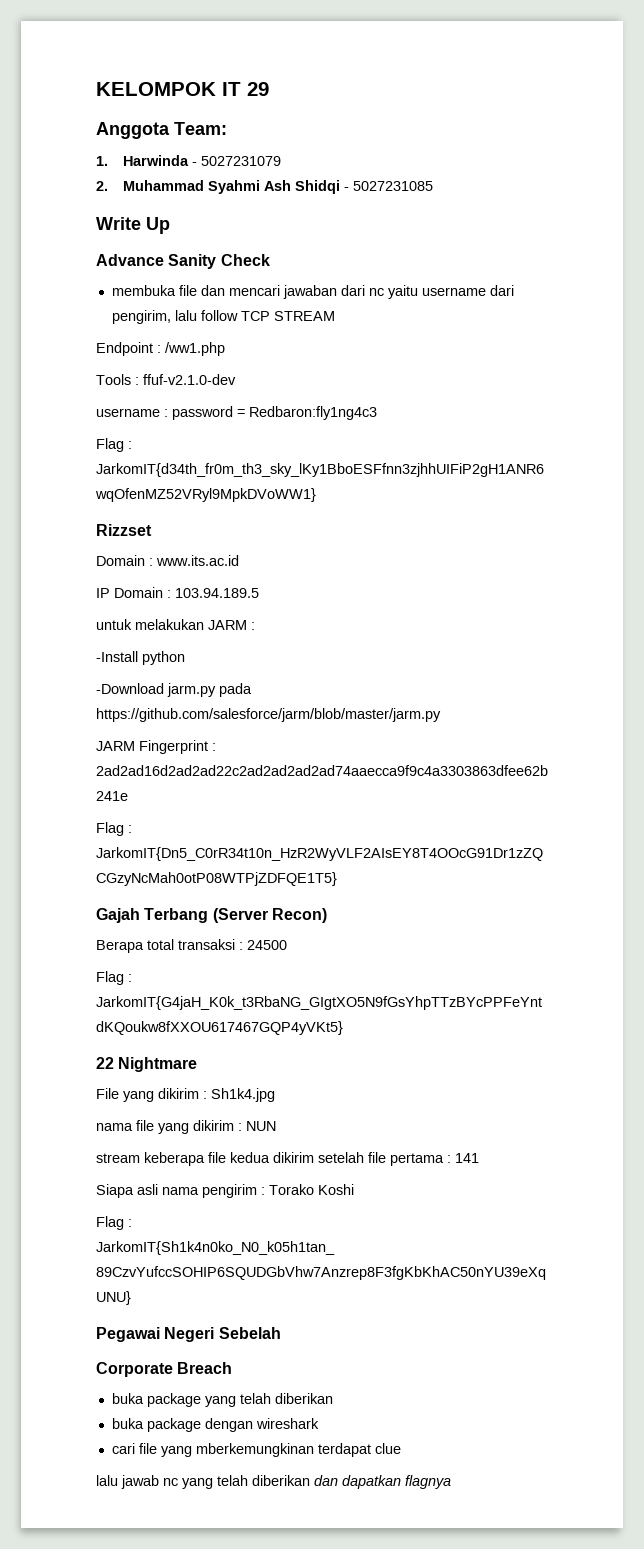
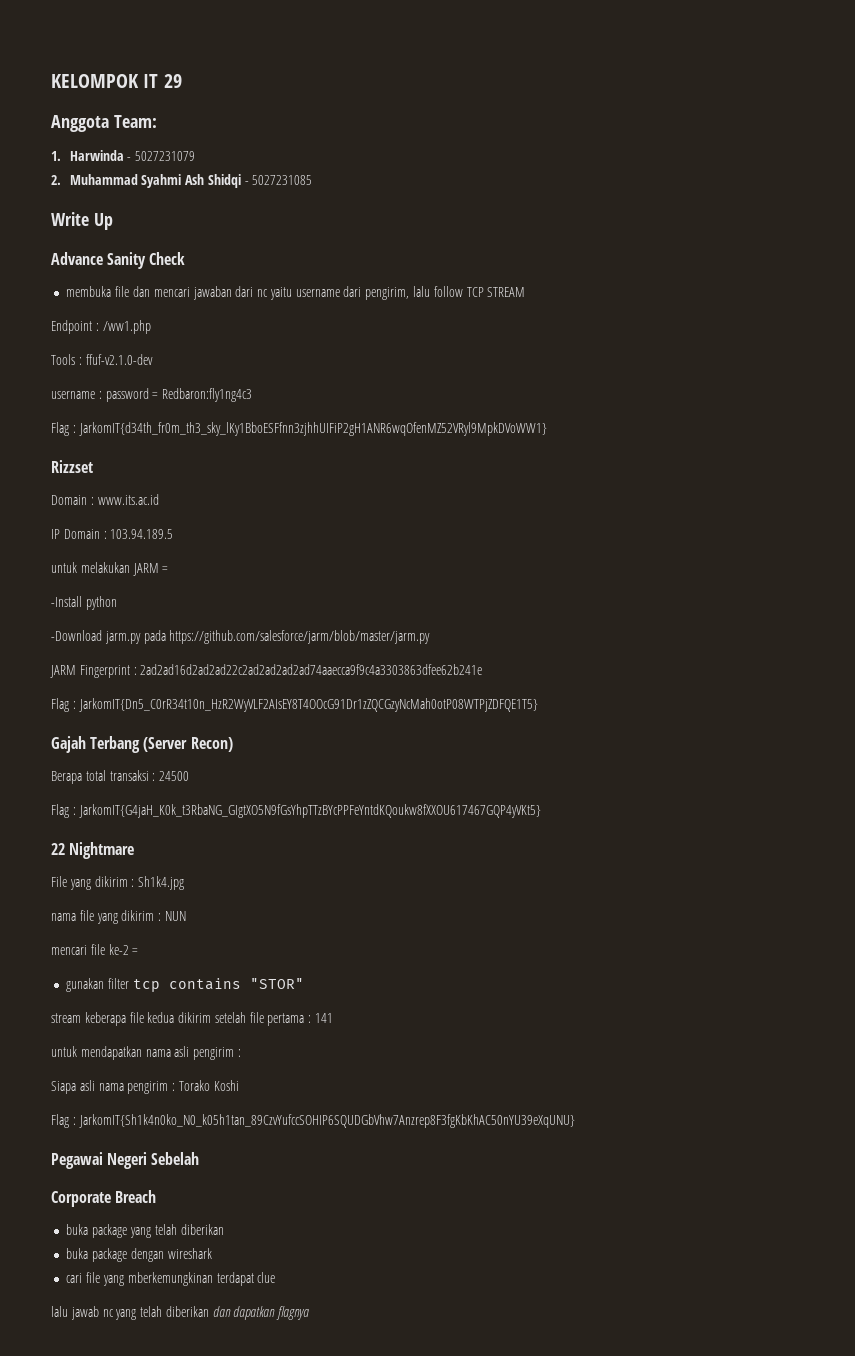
[251,622,255,630] : -> [162,566,169,573] =
(276, 1126) none -> [51,944,139,955] [66,978,304,992] // mencari file ke-2 = // gunakan filter tcp contains "STOR"
(479, 1158) none -> [51,1046,241,1060] // untuk mendapatkan nama asli pengirim :

